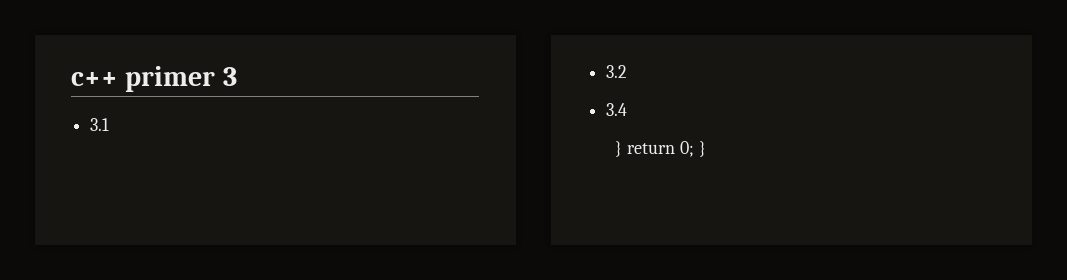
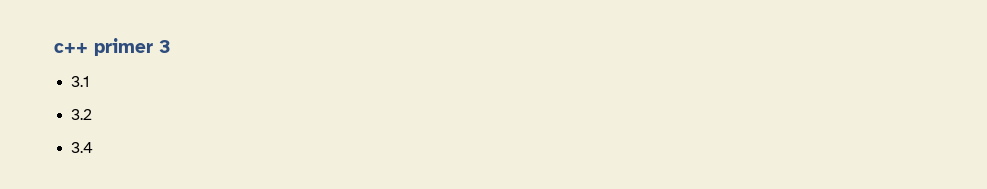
[615,141,706,157] // } return 0; } -> (94, 147) none

